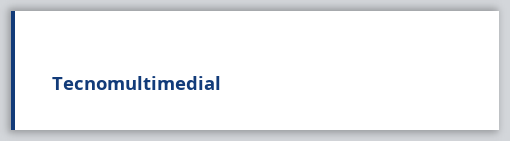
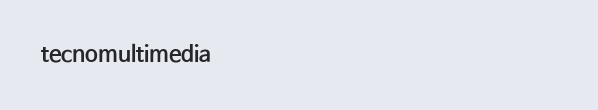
[52,76,221,90] Tecnomultimedial -> [41,43,211,63] tecnomultimedia

